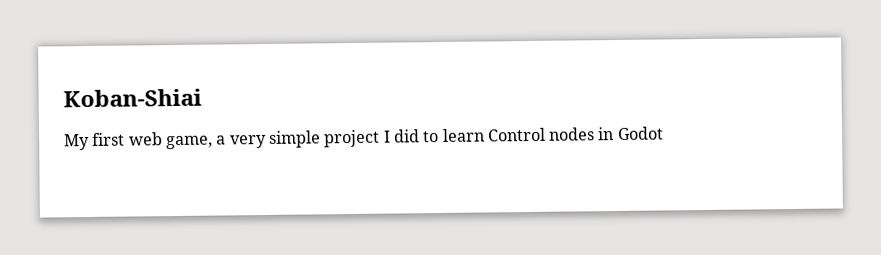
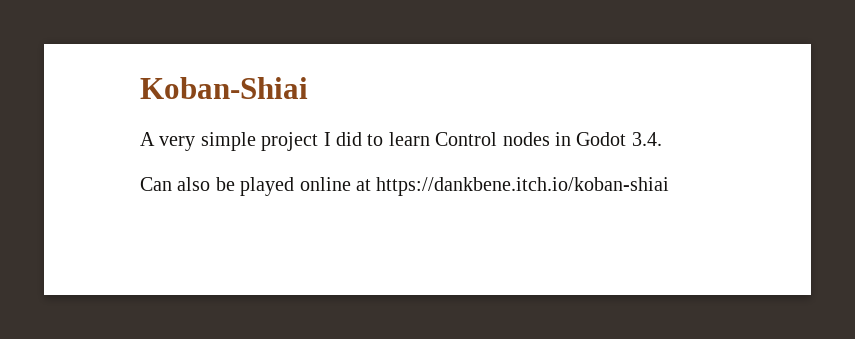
[64,132,227,151] My first web game, a -> [140,132,155,146] A
(664, 133) none -> [631,132,662,146] [140,177,670,196] 3.4. // Can also be played online at https://dankbene.itch.io/koban-shiai

